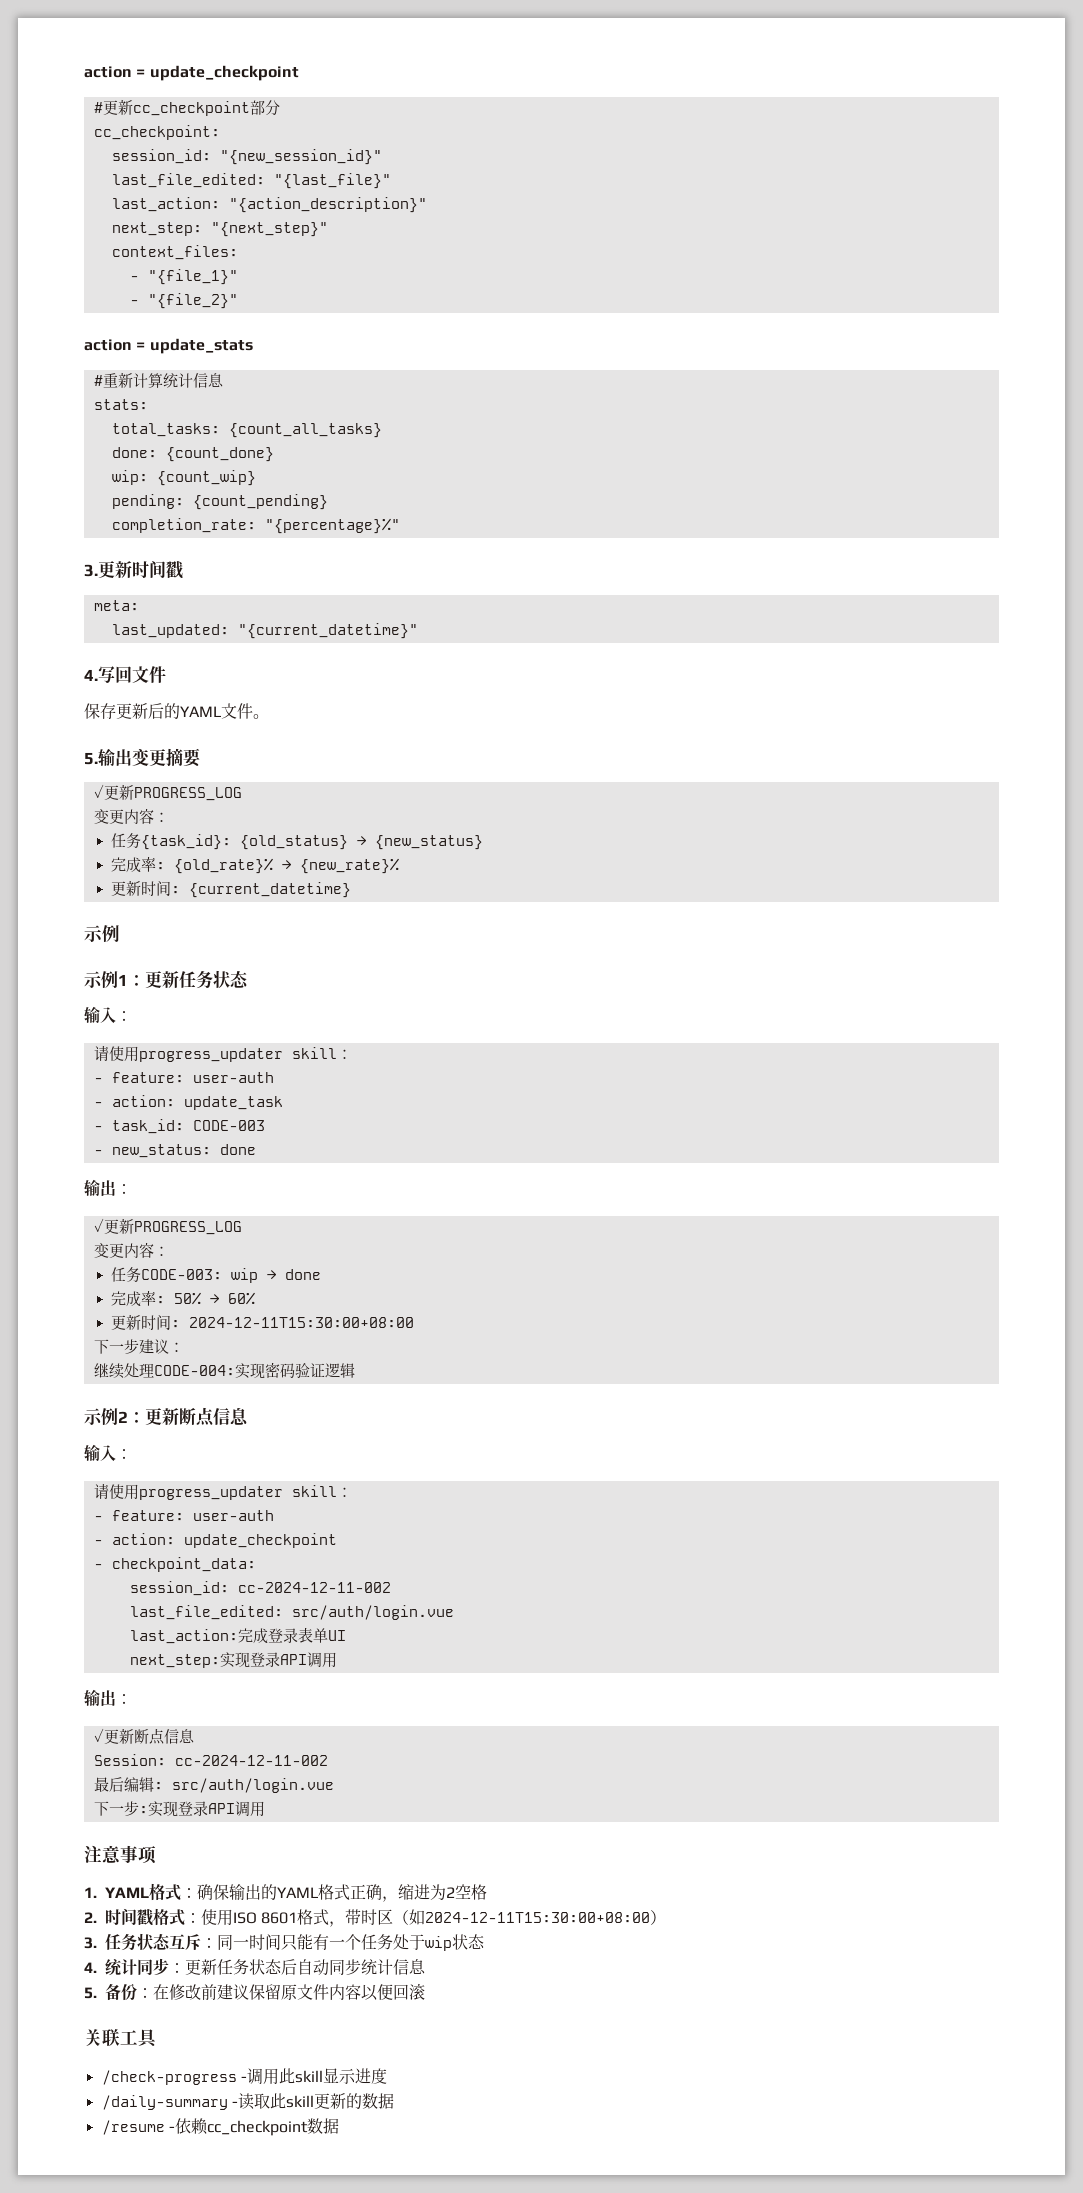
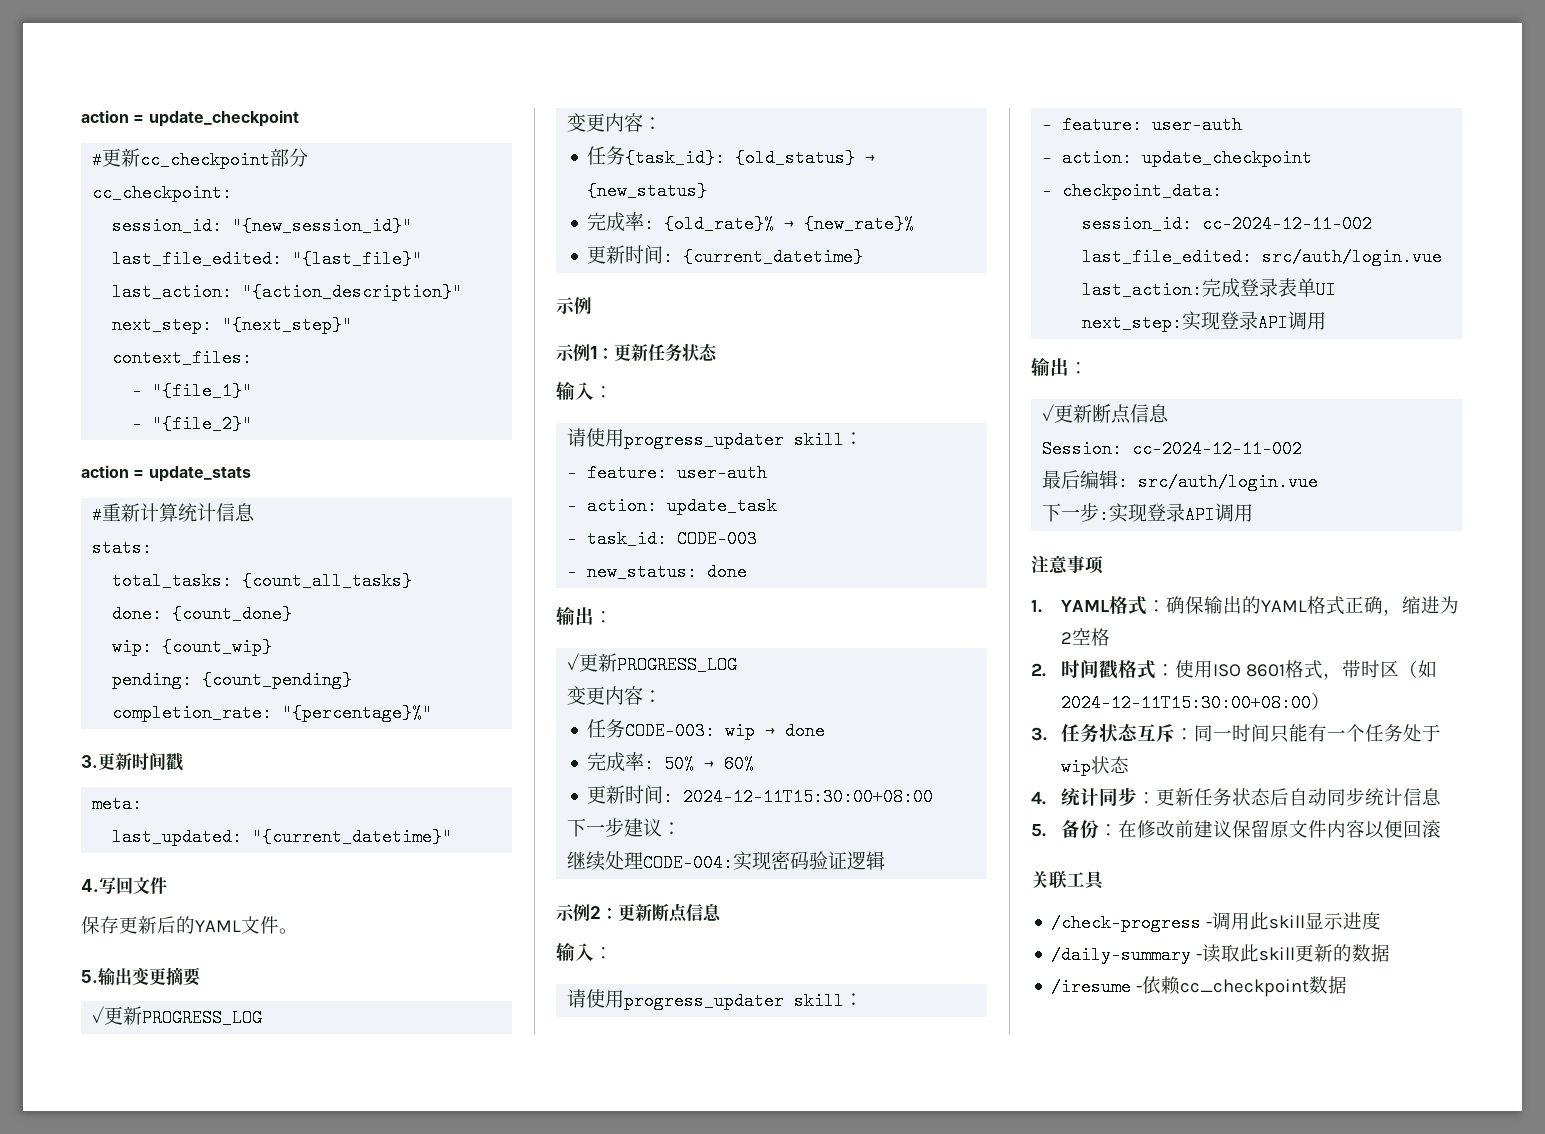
[101,2120,165,2135] /resume -> [1051,978,1132,996] /iresume

